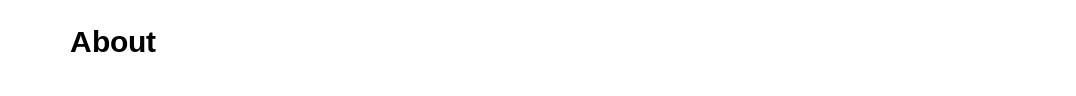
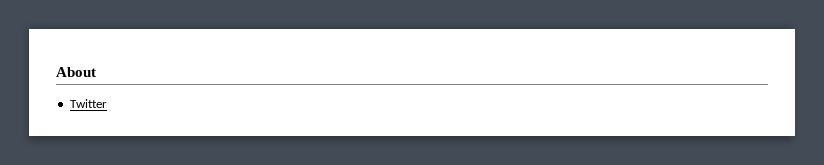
(156, 41) none -> [69,99,107,108] // Twitter

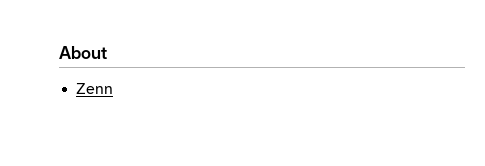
[69,99,107,108] Twitter -> [76,83,114,94] Zenn

